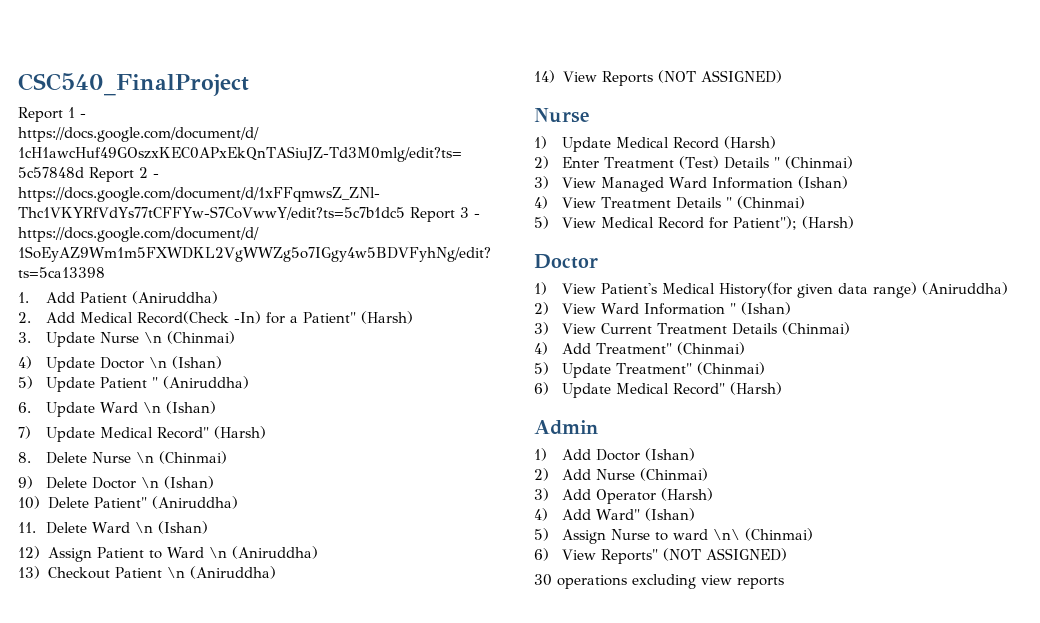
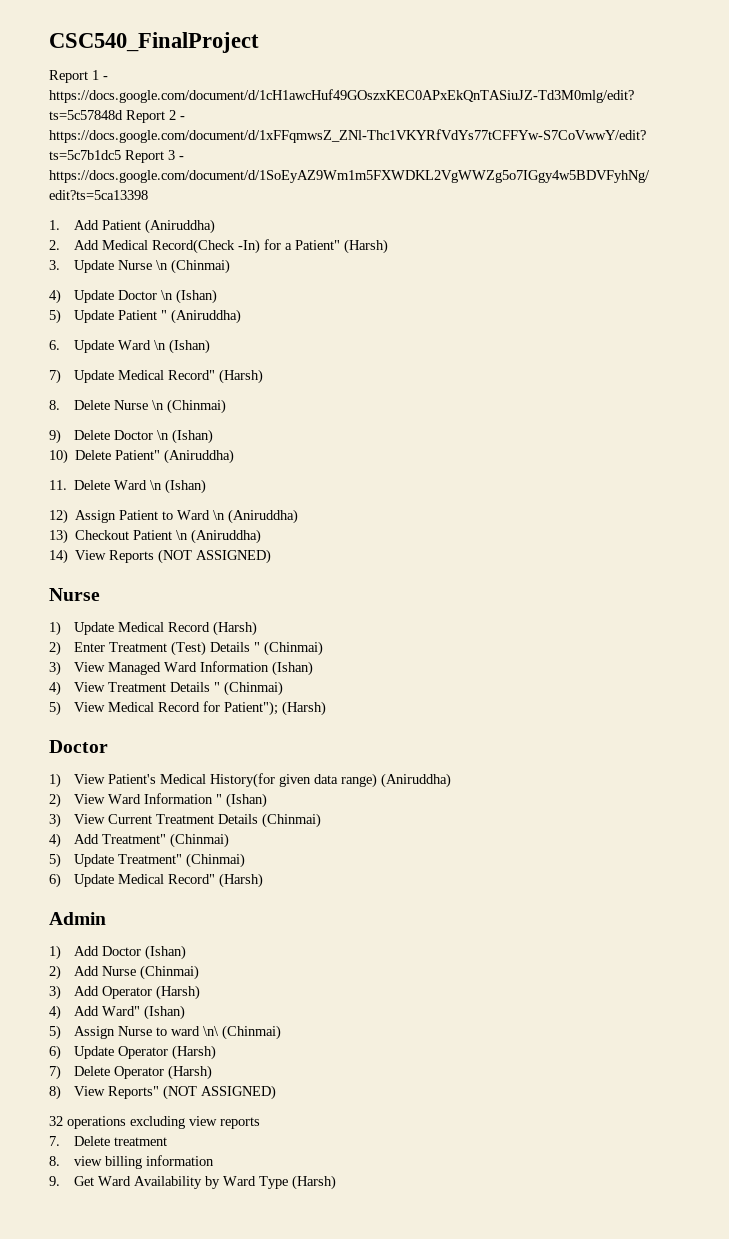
(549, 554) none -> [73,1045,216,1060] [49,1065,212,1080] [49,1085,61,1100] Update Operator (Harsh) // 7) Delete Operator (Harsh) // 8)
[534,574,552,586] 30 -> [49,1116,63,1126] 32
(784, 583) none -> [49,1136,167,1146] [49,1155,214,1169] [49,1175,336,1190] // 7. Delete treatment // 8. view billing information // 9. Get Ward Availability by Ward Type (Harsh)

